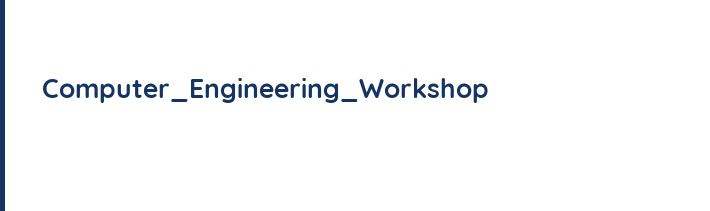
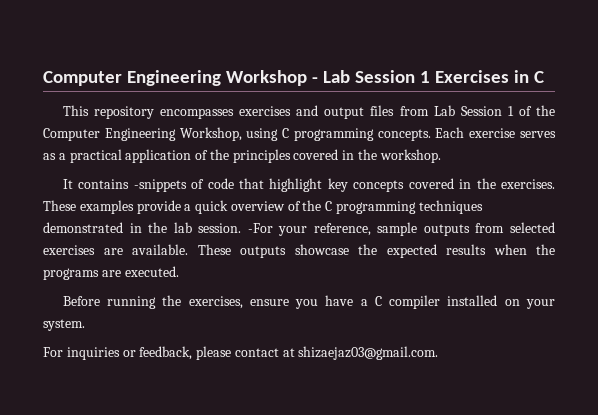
[42,77,489,103] Computer_Engineering_Workshop -> [43,70,544,86] [62,105,556,119] [43,127,556,141] [43,149,441,163] [62,178,555,192] [43,200,483,214] [43,222,555,236] [43,244,555,258] [43,266,179,280] [62,295,555,309] [43,319,85,331] [43,346,439,360] Computer Engineering Workshop - Lab Session 1 Exercises in C // This repository encompasses exercises and output files from Lab Session 1 of the Computer Engineering Workshop, using C programming concepts. Each exercise serves as a practical application of the principles covered in the workshop. // It contains -snippets of code that highlight key concepts covered in the exercises. These examples provide a quick overview of the C programming techniques demonstrated in the lab session. -For your reference, sample outputs from selected exercises are available. These outputs showcase the expected results when the programs are executed. // Before running the exercises, ensure you have a C compiler installed on your system. // For inquiries or feedback, please contact at shizaejaz03@gmail.com.

